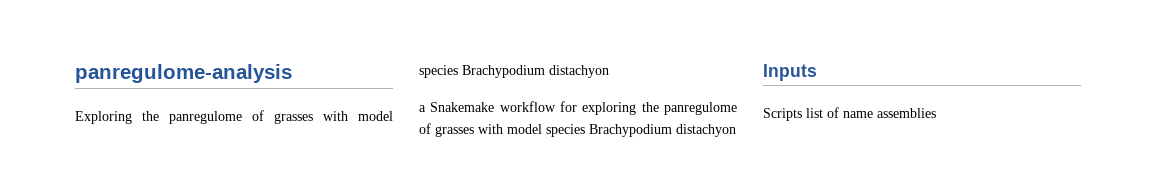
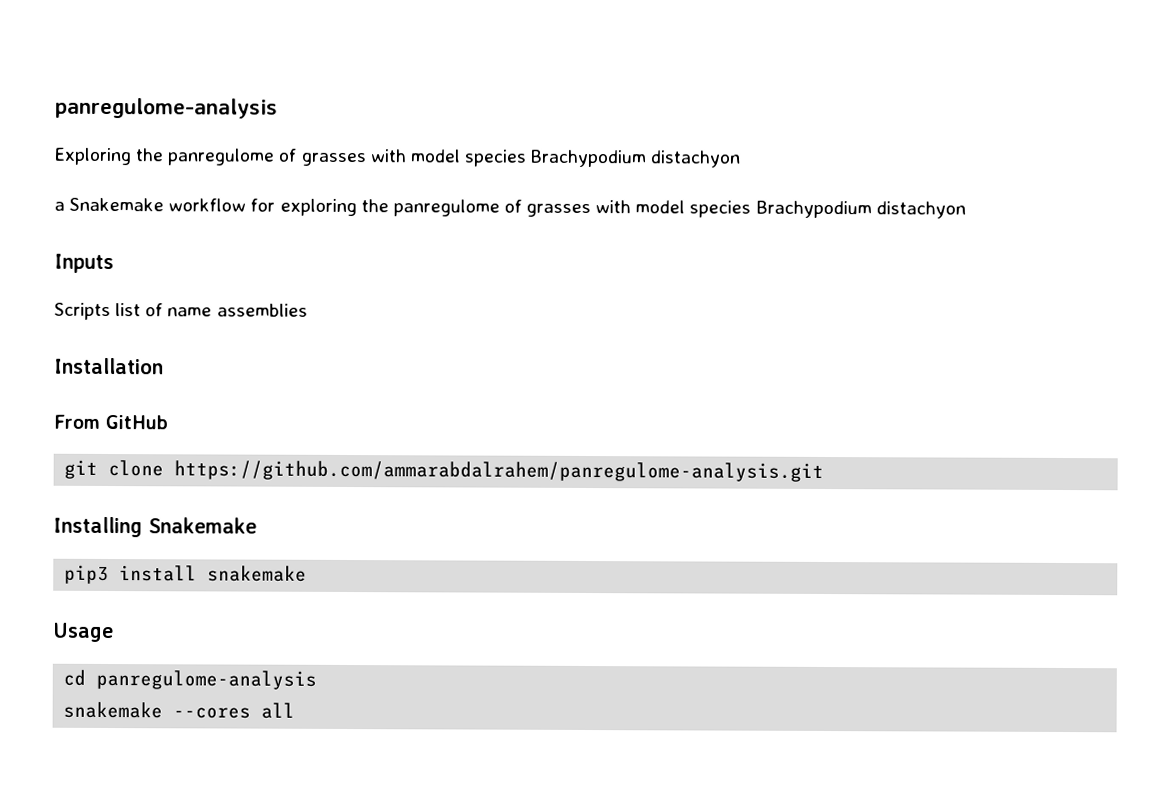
(936, 113) none -> [54,357,164,375] [53,414,168,430] [64,459,825,483] [53,516,257,538] [64,564,308,585] [52,622,114,643] [63,669,318,690] [63,701,296,719] // Installation // From GitHub // git clone https://github.com/ammarabdalrahem/panregulome-analysis.git // Installing Snakemake // pip3 install snakemake // Usage // cd panregulome-analysis // snakemake --cores all

